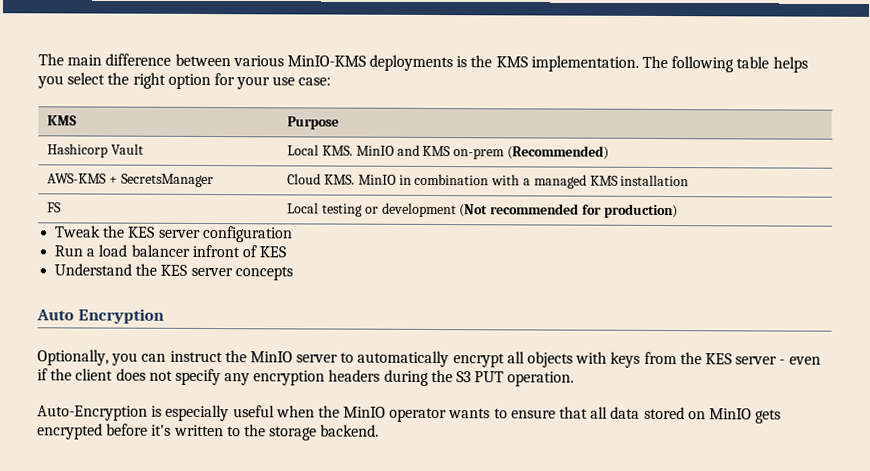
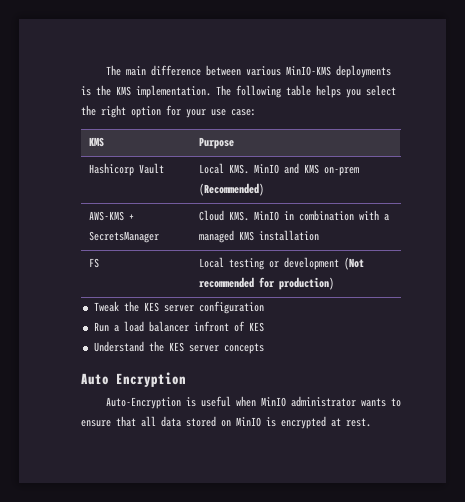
[37,349,821,368] [37,368,575,387] // Optionally, you can instruct the MinIO server to automatically encrypt all objects with keys from the KES server - even if the client does not specify any encryption headers during the S3 PUT operation. -> (186, 379) none
[165,404,230,422] especially -> (196, 402) none
[317,405,448,423] the MinIO operator -> [260,396,356,407] MinIO administrator
[755,409,782,424] [37,423,380,441] gets encrypted before it's written to the storage backend. -> [266,416,371,429] is encrypted at rest.

